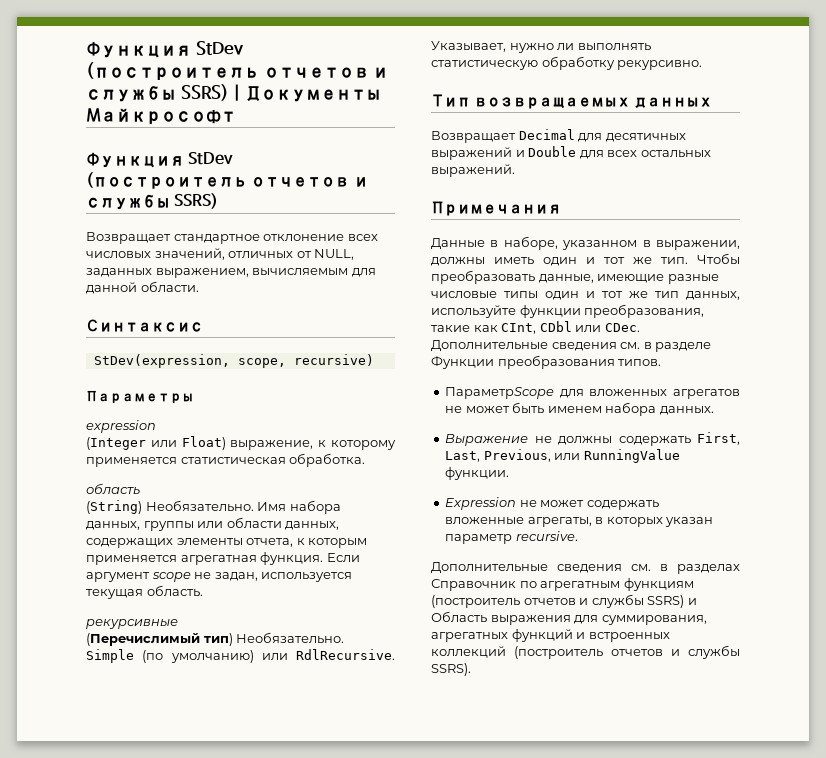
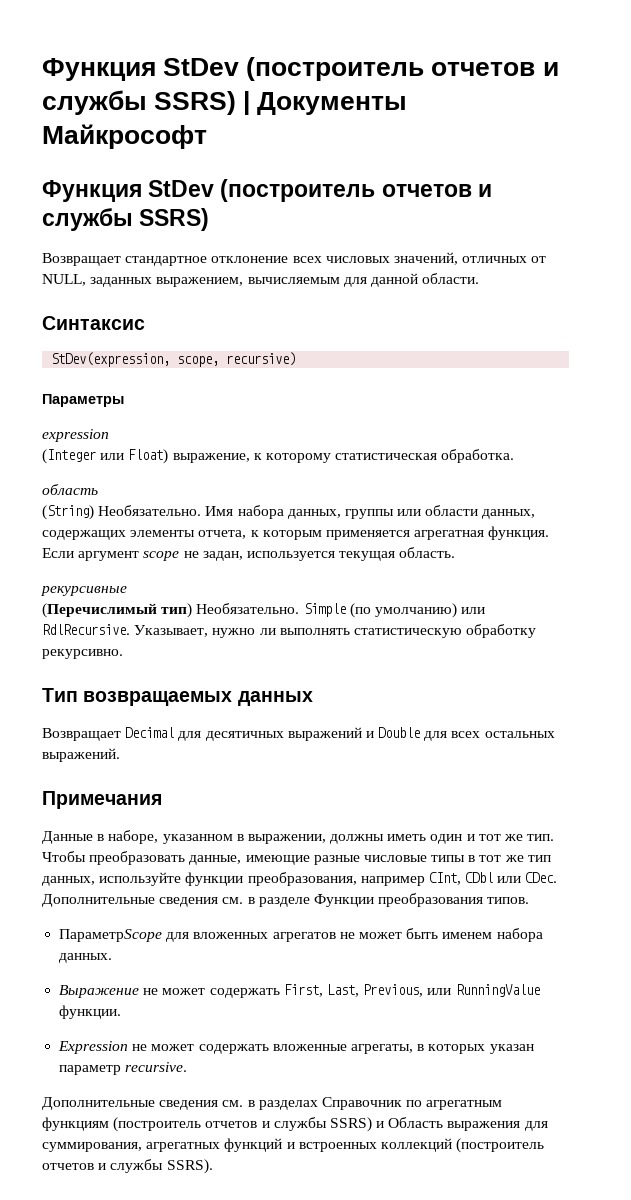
[86,457,177,467] применяется -> (331, 458) none
[545,291,595,300] один и -> [468,855,476,862] в
[431,325,498,332] такие как -> [360,876,425,886] например
[558,436,613,445] должны -> [162,988,206,995] может

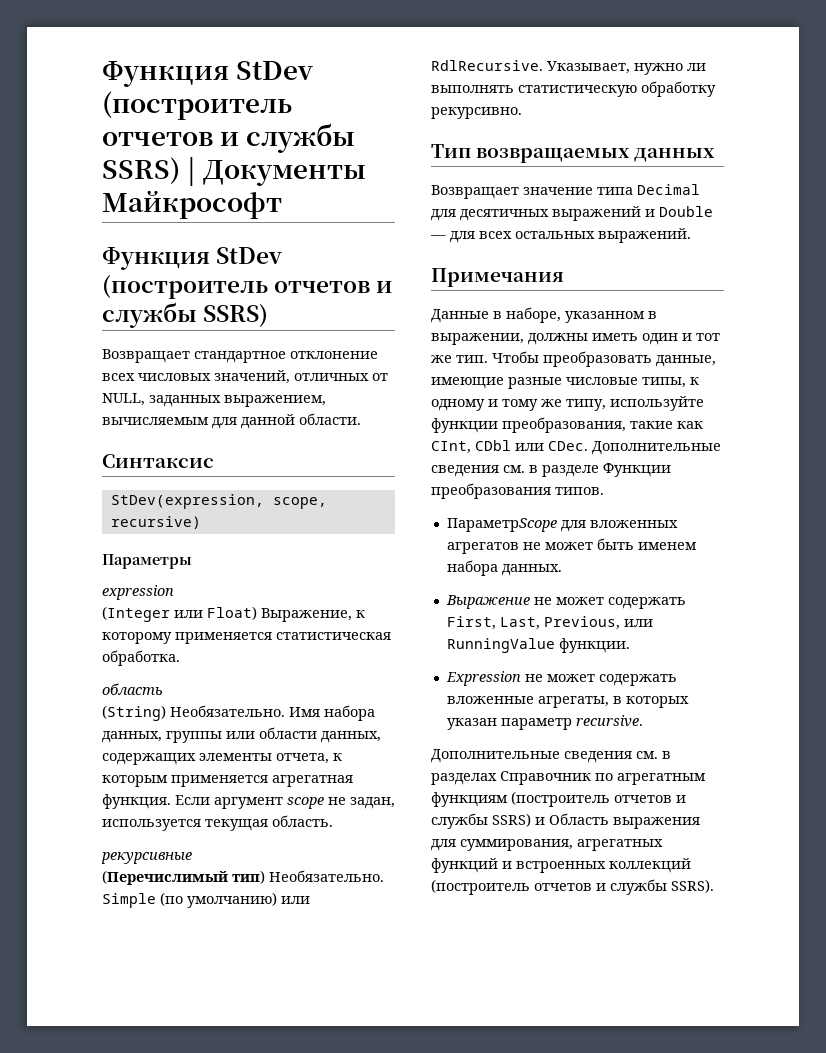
[172,453,250,463] выражение, -> [261,608,352,622] Выражение,
(331, 458) none -> [175,632,272,644] применяется
(121, 734) none -> [523,187,633,195] значение типа
(421, 732) none -> [430,235,446,239] —
[431,855,551,862] [42,876,95,886] типы в тот же тип данных, -> [642,377,699,388] [431,399,606,411] типы, к одному и тому же типу,
[360,876,425,886] например -> [630,421,703,429] такие как

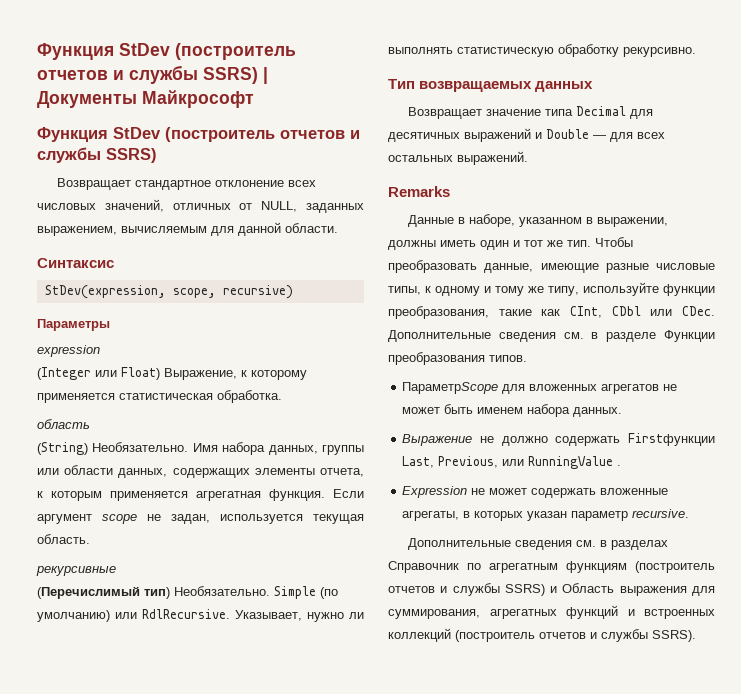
[431,268,564,287] Примечания -> [388,186,450,197] Remarks
[555,597,686,609] [446,616,496,630] может содержать First, -> [501,433,715,446] должно содержать Firstфункции
[558,638,630,653] функции. -> [617,465,622,466] .

